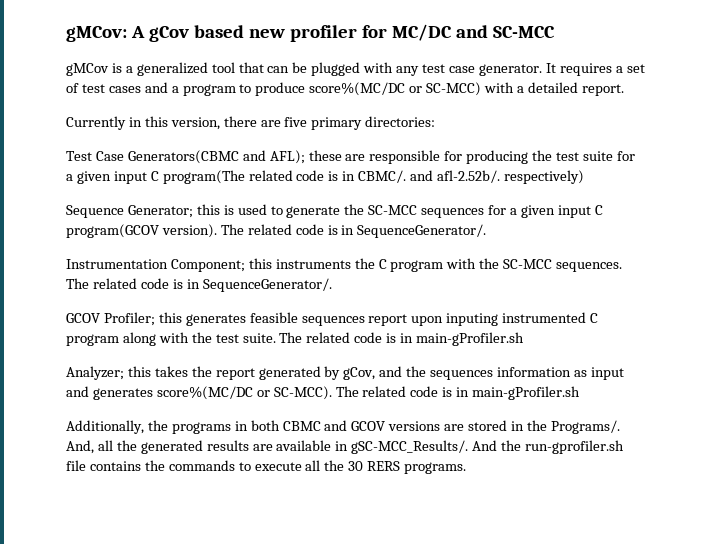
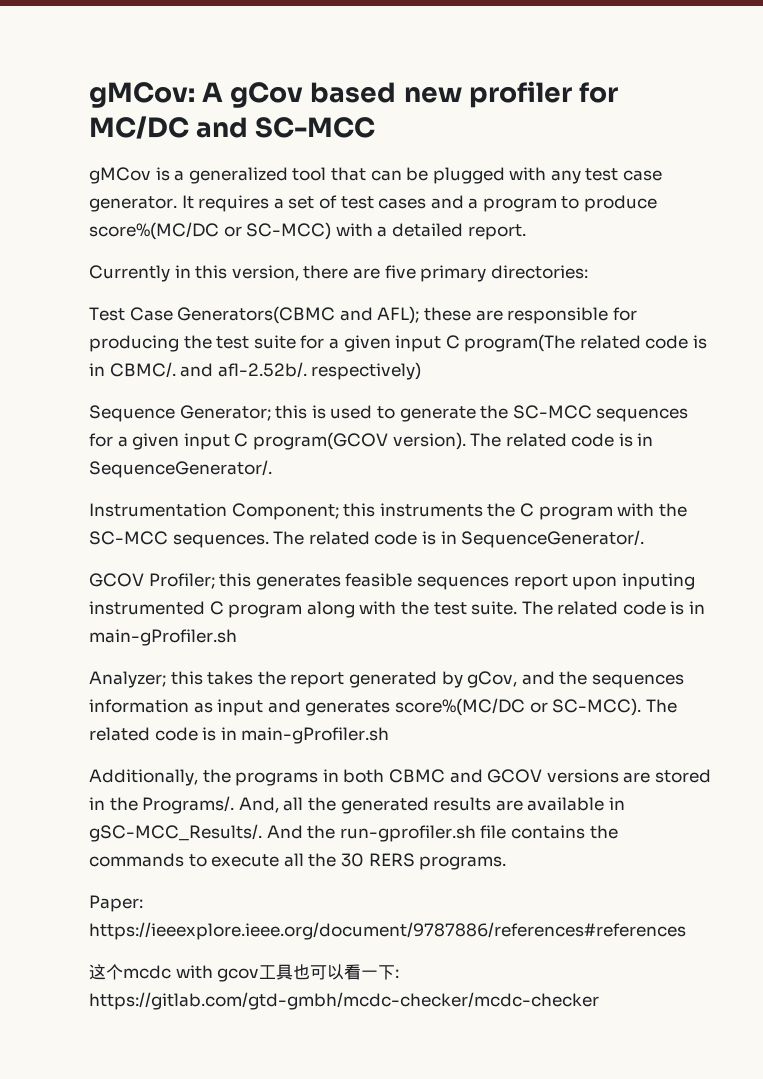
(467, 468) none -> [89,895,143,912] [89,922,686,940] [89,964,400,982] [89,992,599,1010] // Paper: https://ieeexplore.ieee.org/document/9787886/references#references // 这个mcdc with gcov工具也可以看一下: https://gitlab.com/gtd-gmbh/mcdc-checker/mcdc-checker

